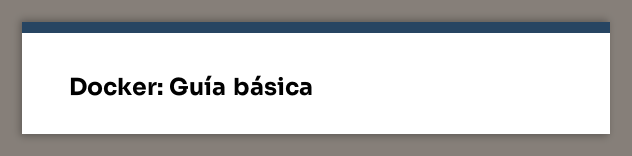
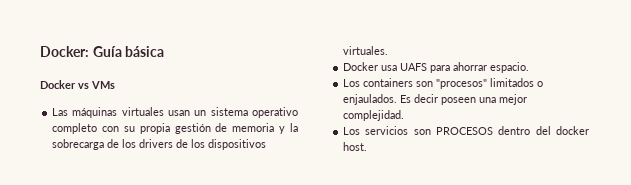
(313, 85) none -> [40,80,115,89] [52,107,298,118] [52,123,299,134] [52,139,267,150] [343,46,389,55] [343,62,530,73] [343,78,544,89] [343,94,528,105] [343,110,405,121] [343,126,589,135] [343,142,368,151] // Docker vs VMs // Las máquinas virtuales usan un sistema operativo completo con su propia gestión de memoria y la sobrecarga de los drivers de los dispositivos virtuales. // Docker usa UAFS para ahorrar espacio. // Los containers son "procesos" limitados o enjaulados. Es decir poseen una mejor complejidad. // Los servicios son PROCESOS dentro del docker host.

